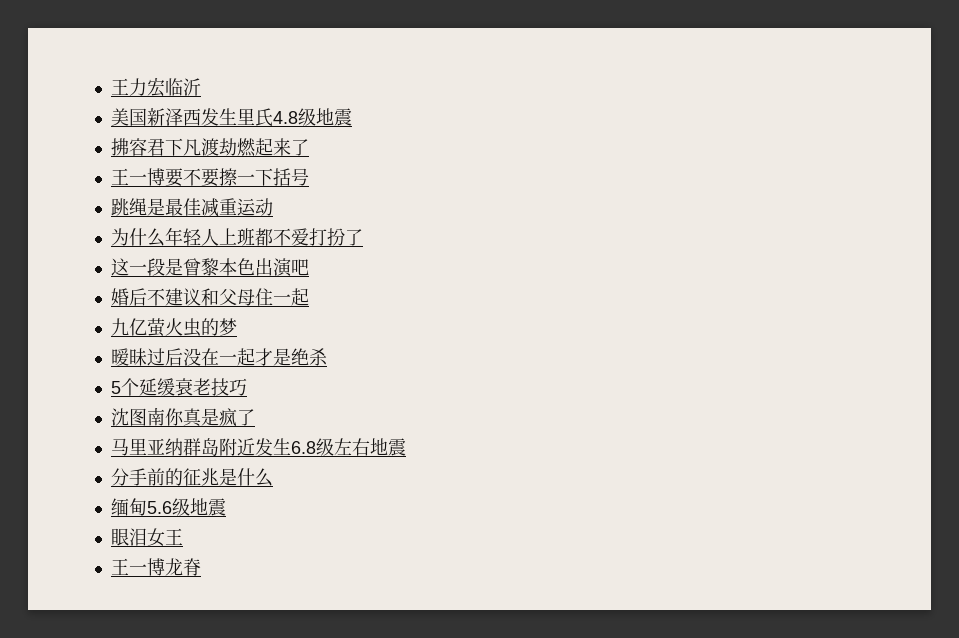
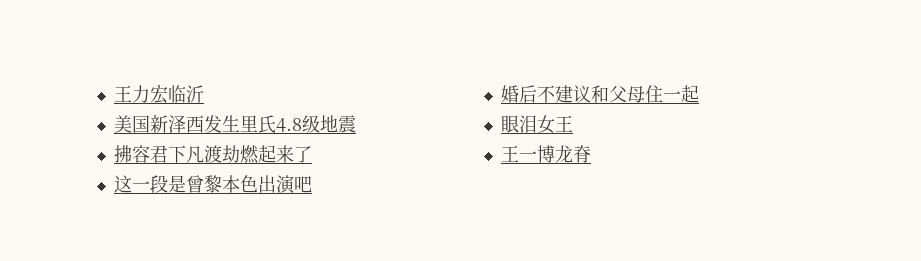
[110,168,309,187] [110,198,273,217] [110,227,363,247] // 王一博要不要擦一下括号 // 跳绳是最佳减重运动 // 为什么年轻人上班都不爱打扮了 -> (312, 154) none
[110,318,237,337] [110,348,327,366] [110,378,247,396] [110,407,255,427] [110,438,406,456] [110,468,273,487] [110,498,226,516] // 九亿萤火虫的梦 // 暧昧过后没在一起才是绝杀 // 5个延缓衰老技巧 // 沈图南你真是疯了 // 马里亚纳群岛附近发生6.8级左右地震 // 分手前的征兆是什么 // 缅甸5.6级地震 -> (699, 94) none

